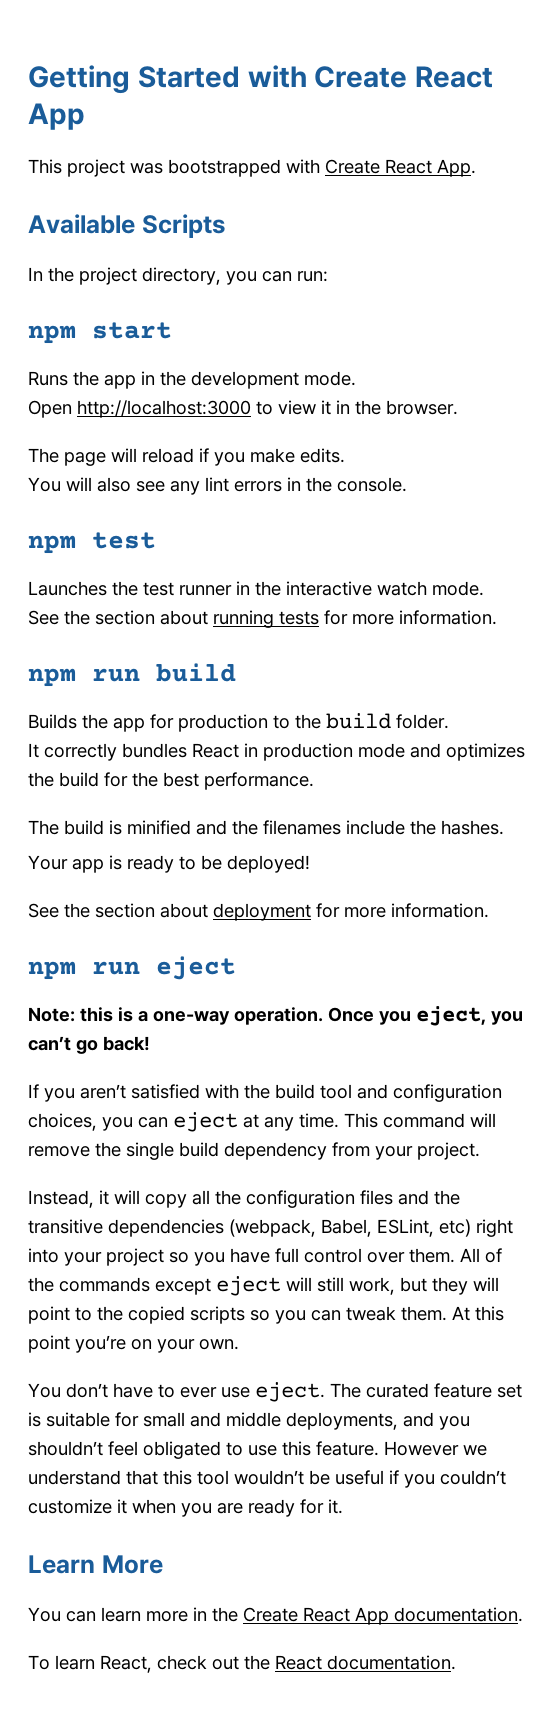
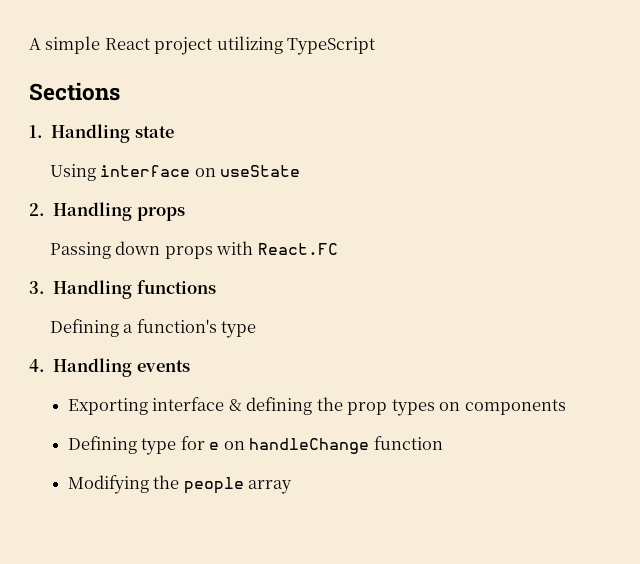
[28,65,494,94] [28,103,85,130] [28,159,476,177] [28,214,225,238] [28,267,328,285] [28,322,172,344] [28,371,356,389] [28,400,458,418] [28,448,345,466] [28,477,407,495] [28,532,156,554] [28,581,484,596] [28,610,497,628] [28,663,236,687] [28,713,449,732] [28,743,525,761] [28,772,314,790] [28,820,504,835] [28,855,310,873] [28,903,489,921] [28,956,236,980] [28,1006,523,1026] [28,1036,150,1054] [28,1084,502,1102] [28,1112,496,1132] [28,1142,480,1160] [28,1190,460,1208] [28,1219,513,1237] [28,1248,502,1266] [28,1276,499,1296] [28,1306,504,1324] [28,1335,239,1353] [28,1382,522,1402] [28,1412,470,1430] [28,1441,487,1459] [28,1470,506,1488] [28,1499,343,1517] [28,1555,163,1574] [28,1607,523,1625] [28,1655,456,1673] Getting Started with Create React App // This project was bootstrapped with Create React App. // Available Scripts // In the project directory, you can run: // npm start // Runs the app in the development mode. // Open http://localhost:3000 to view it in the browser. // The page will reload if you make edits. // You will also see any lint errors in the console. // npm test // Launches the test runner in the interactive watch mode. // See the section about running tests for more information. // npm run build // Builds the app for production to the build folder. // It correctly bundles React in production mode and optimizes the build for the best performance. // The build is minified and the filenames include the hashes. // Your app is ready to be deployed! // See the section about deployment for more information. // npm run eject // Note: this is a one-way operation. Once you eject, you can’t go back! // If you aren’t satisfied with the build tool and configuration choices, you can eject at any time. This command will remove the single build dependency from your project. // Instead, it will copy all the configuration files and the transitive dependencies (webpack, Babel, ESLint, etc) right into your project so you have full control over them. All of the commands except eject will still work, but they will point to the copied scripts so you can tweak them. At this point you’re on your own. // You don’t have to ever use eject. The curated feature set is suitable for small and middle deployments, and you shouldn’t feel obligated to use this feature. However we understand that this tool wouldn’t be useful if you couldn’t customize it when you are ready for it. // Learn More // You can learn more in the Create React App documentation. // To learn React, check out the React documentation. -> [29,36,376,55] [29,82,120,101] [29,124,174,143] [49,164,301,181] [29,202,185,221] [49,241,338,259] [29,280,216,299] [49,319,257,338] [29,358,190,377] [67,397,566,416] [67,436,443,455] [67,475,293,494] A simple React project utilizing TypeScript // Sections // 1. Handling state // Using interface on useState // 2. Handling props // Passing down props with React.FC // 3. Handling functions // Defining a function's type // 4. Handling events // Exporting interface & defining the prop types on components // Defining type for e on handleChange function // Modifying the people array

